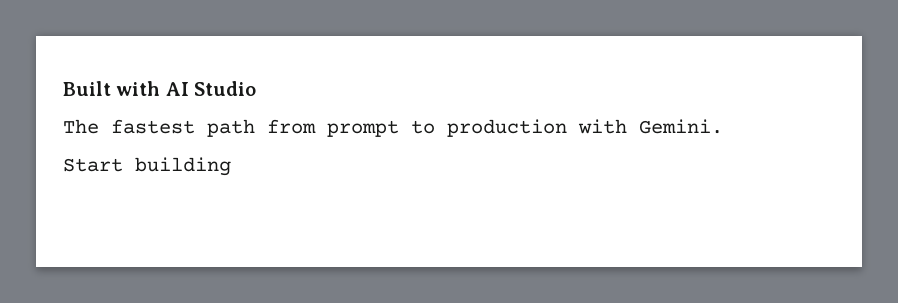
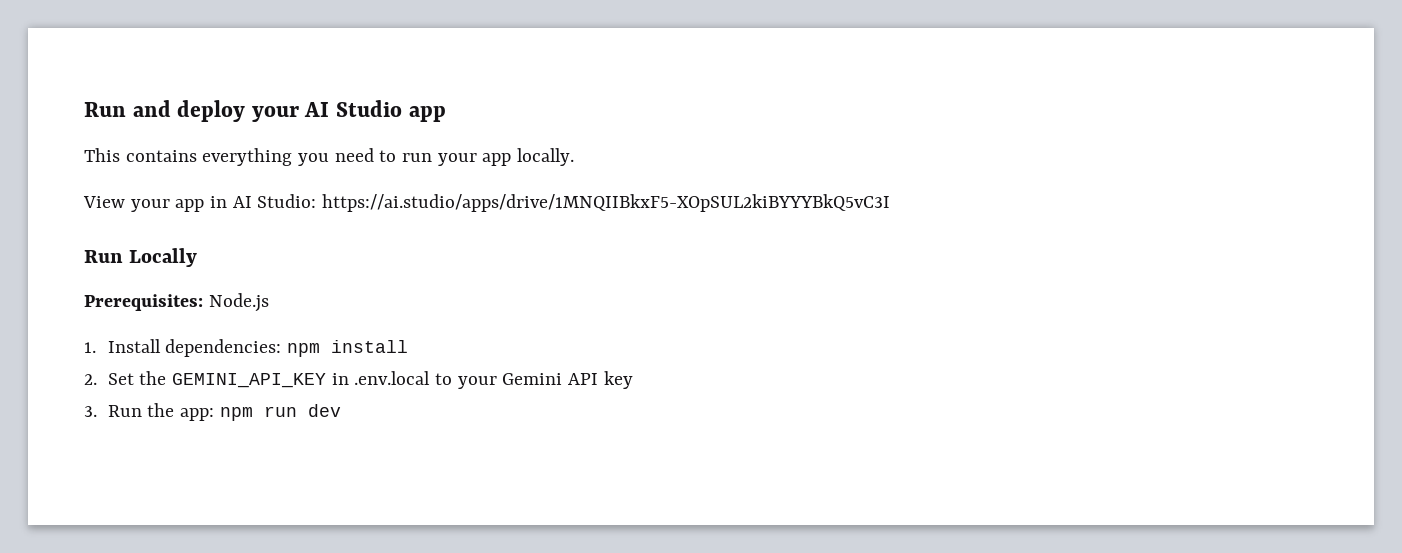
[63,81,257,96] [63,119,723,137] [63,157,231,176] Built with AI Studio // The fastest path from prompt to production with Gemini. // Start building -> [84,100,446,122] [84,148,575,166] [83,194,891,212] [84,248,198,267] [84,293,269,312] [84,339,409,357] [84,371,633,389] [84,403,341,421] Run and deploy your AI Studio app // This contains everything you need to run your app locally. // View your app in AI Studio: https://ai.studio/apps/drive/1MNQIIBkxF5-XOpSUL2kiBYYYBkQ5vC3I // Run Locally // Prerequisites: Node.js // 1. Install dependencies: npm install // 2. Set the GEMINI_API_KEY in .env.local to your Gemini API key // 3. Run the app: npm run dev

